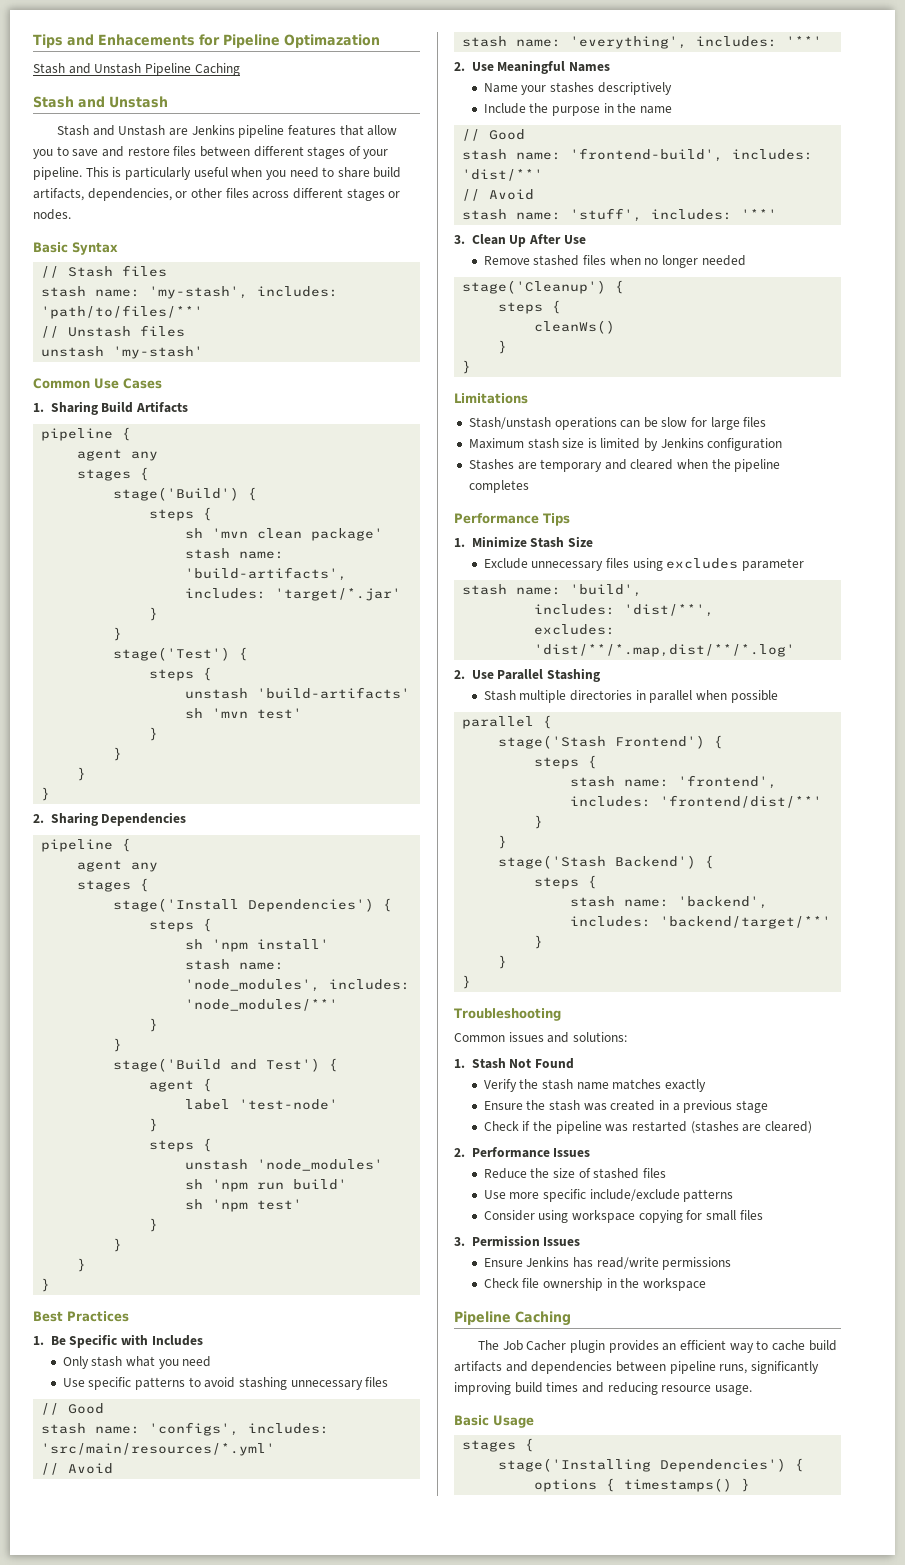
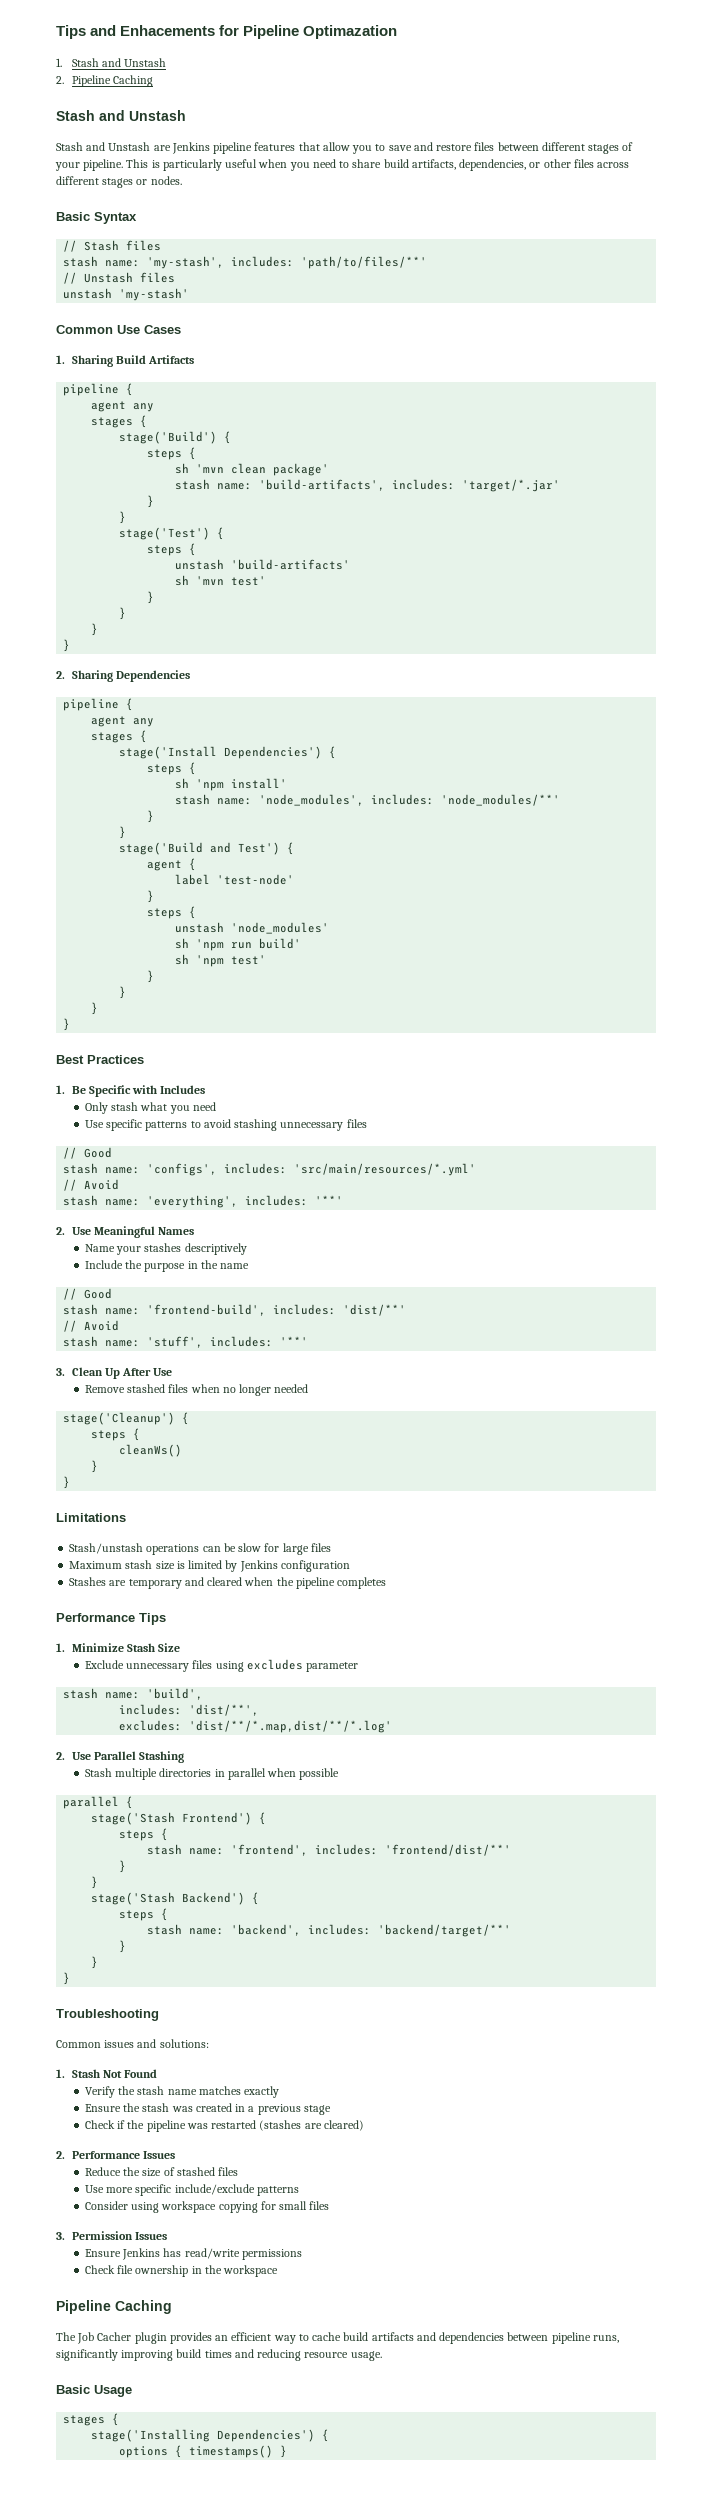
[33,63,142,74] Stash and Unstash -> [56,58,167,67] [56,76,64,84] 1. Stash and Unstash // 2.

